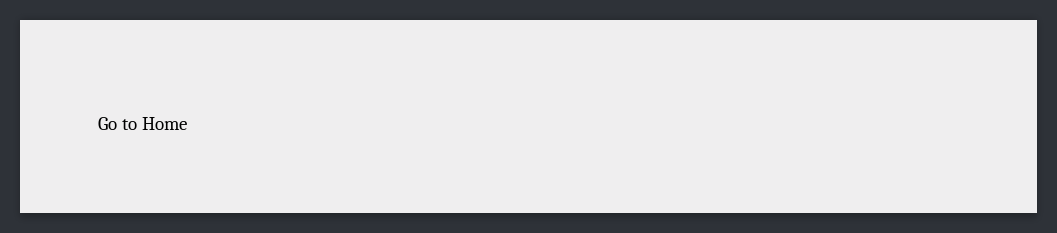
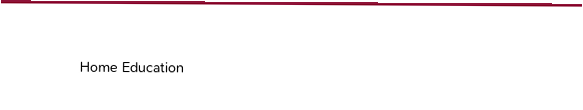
[98,117,188,130] Go to Home -> [79,61,184,73] Home Education

